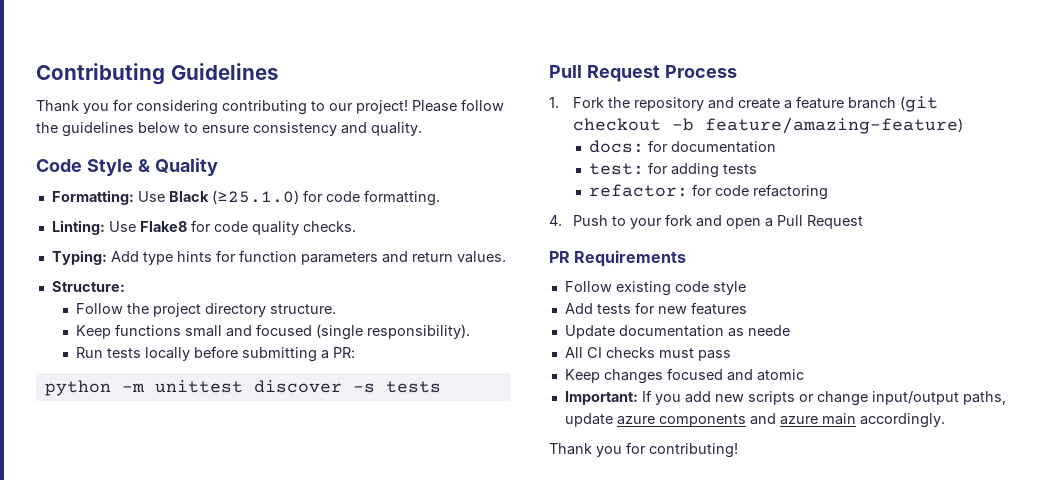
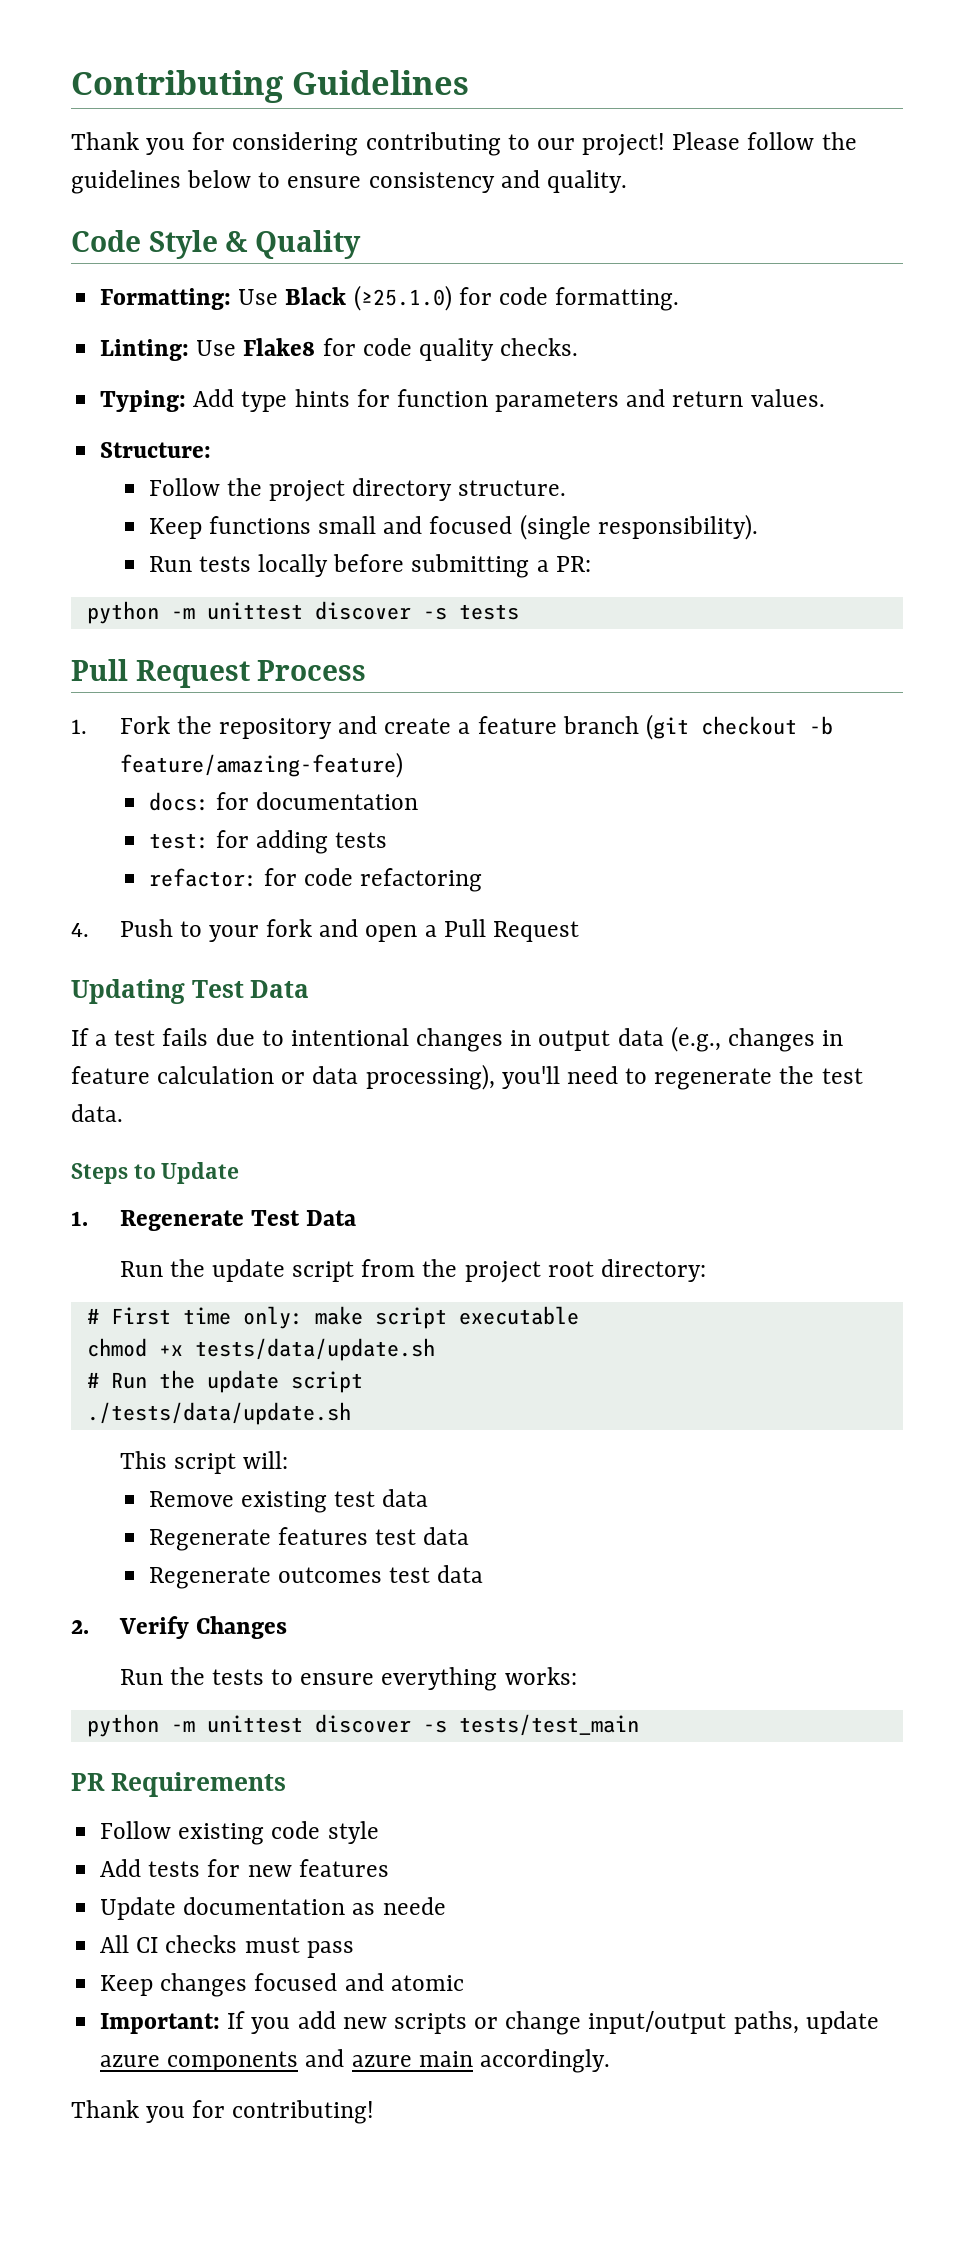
(863, 222) none -> [71,979,310,1004] [71,1026,844,1052] [71,1064,863,1090] [71,1104,123,1122] [71,1162,240,1184] [71,1210,356,1231] [119,1259,706,1283] [86,1306,579,1329] [86,1338,435,1361] [86,1370,363,1393] [86,1402,351,1425] [119,1451,288,1474] [148,1489,429,1513] [148,1527,470,1551] [148,1565,484,1589] [71,1616,287,1639] [119,1667,577,1691] [86,1714,639,1737] // Updating Test Data // If a test fails due to intentional changes in output data (e.g., changes in feature calculation or data processing), you'll need to regenerate the test data. // Steps to Update // 1. Regenerate Test Data // Run the update script from the project root directory: // # First time only: make script executable // chmod +x tests/data/update.sh // # Run the update script // ./tests/data/update.sh // This script will: // Remove existing test data // Regenerate features test data // Regenerate outcomes test data // 2. Verify Changes // Run the tests to ensure everything works: // python -m unittest discover -s tests/test_main

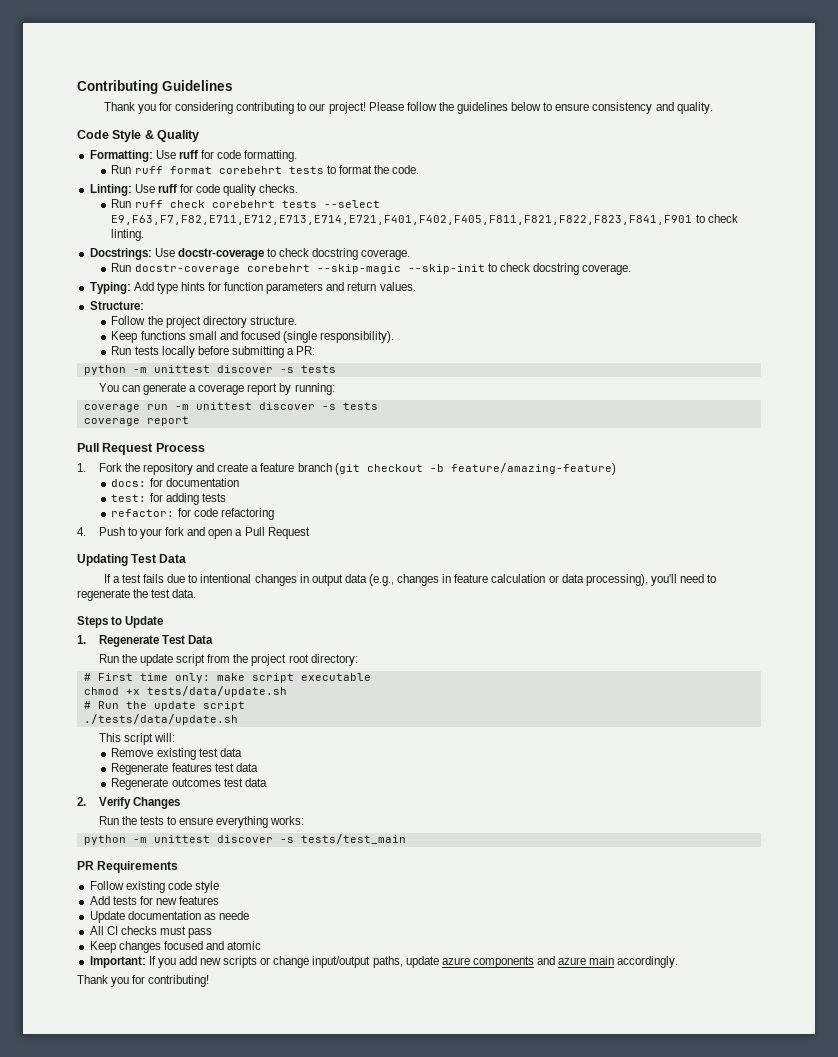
[285,285,452,311] Black (≥25.1.0) -> [178,150,198,159] ruff
(680, 299) none -> [111,165,419,174] // Run ruff format corebehrt tests to format the code.
[243,338,316,356] Flake8 -> [157,184,177,193] ruff
(579, 347) none -> [111,199,380,208] [111,214,738,225] [111,229,145,241] [89,248,411,260] [111,263,631,275] // Run ruff check corebehrt tests --select E9,F63,F7,F82,E711,E712,E713,E714,E721,F401,F402,F405,F811,F821,F822,F823,F841,F901 to check linting. // Docstrings: Use docstr-coverage to check docstring coverage. // Run docstr-coverage corebehrt --skip-magic --skip-init to check docstring coverage.
(519, 612) none -> [98,383,335,395] [83,402,378,412] [83,416,189,426] // You can generate a coverage report by running: // coverage run -m unittest discover -s tests // coverage report

